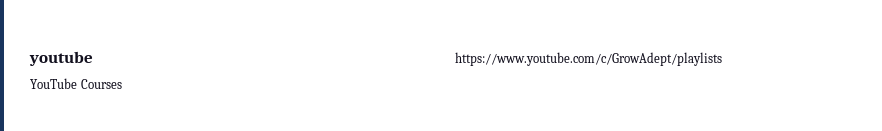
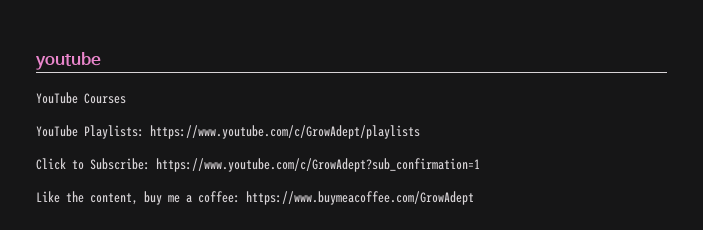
(122, 84) none -> [36,125,144,139] YouTube Playlists:
(722, 59) none -> [36,158,480,172] [36,191,474,205] // Click to Subscribe: https://www.youtube.com/c/GrowAdept?sub_confirmation=1 // Like the content, buy me a coffee: https://www.buymeacoffee.com/GrowAdept

